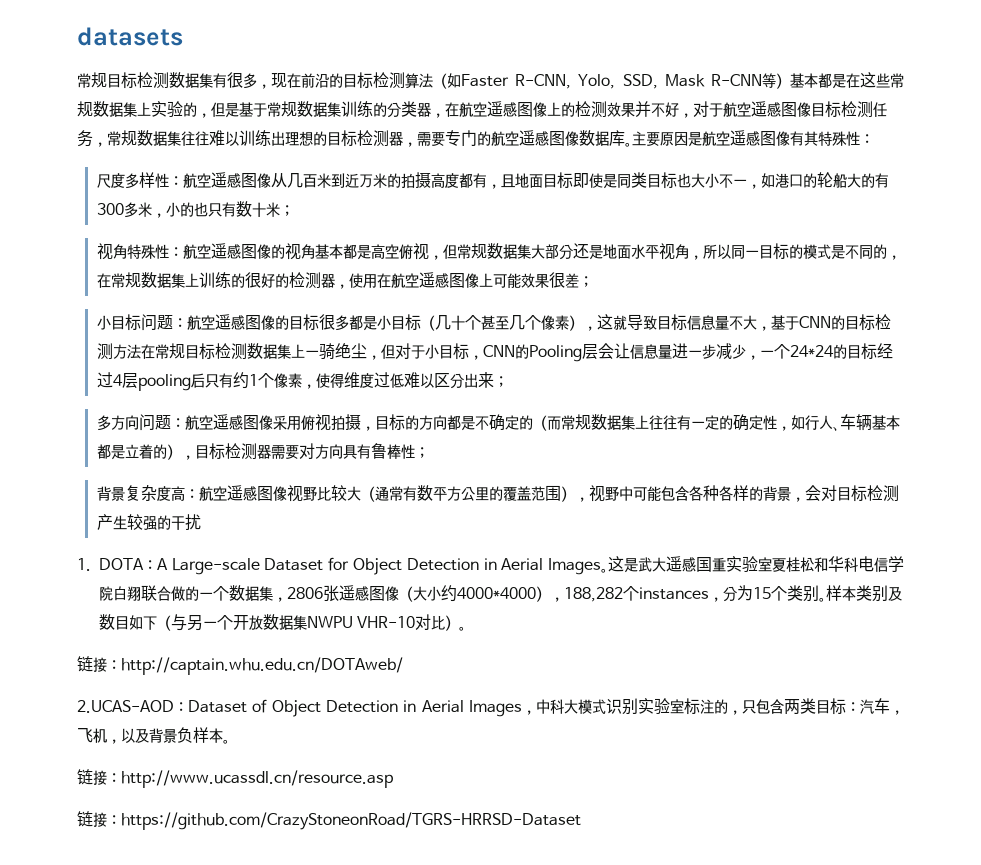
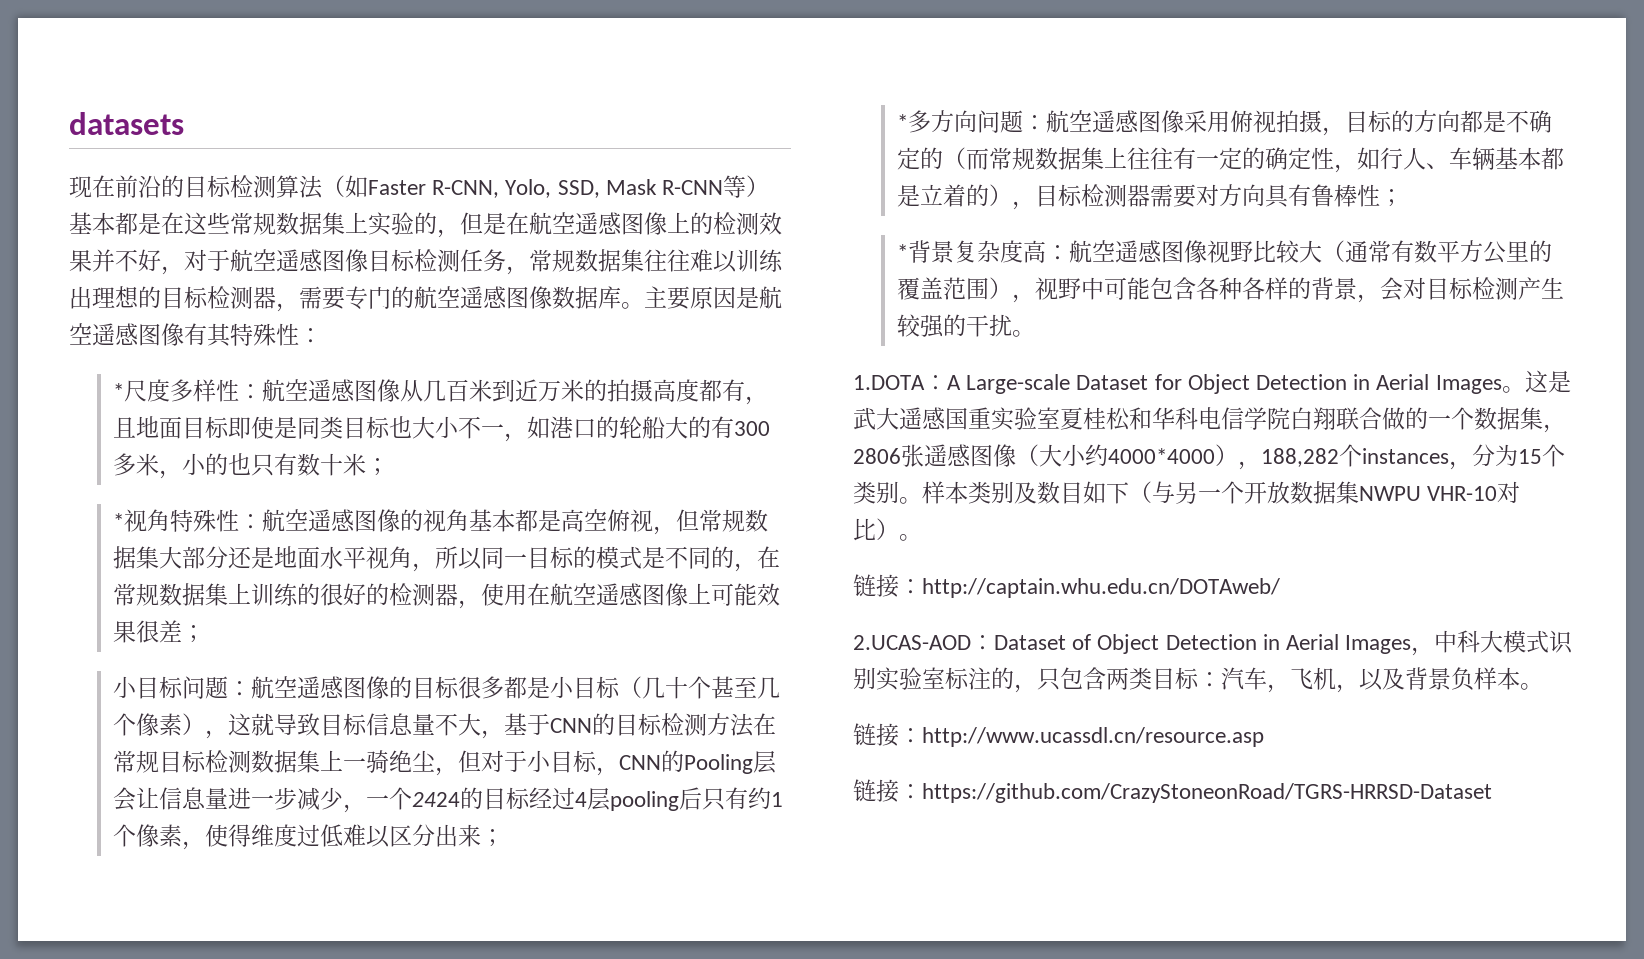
[77,72,271,89] 常规目标检测数据集有很多， -> (184, 123) none
[239,101,445,118] 基于常规数据集训练的分类器， -> (506, 223) none
(874, 139) none -> [113,383,125,399] *
(294, 210) none -> [113,513,125,529] *
[789,345,834,357] 24*24 -> [412,792,461,807] 2424
(508, 381) none -> [897,114,909,130] *
(429, 452) none -> [897,244,909,260] *
[77,558,144,571] // 1. DOTA -> [1012,330,1036,337] [853,375,925,390] 。 // 1.DOTA

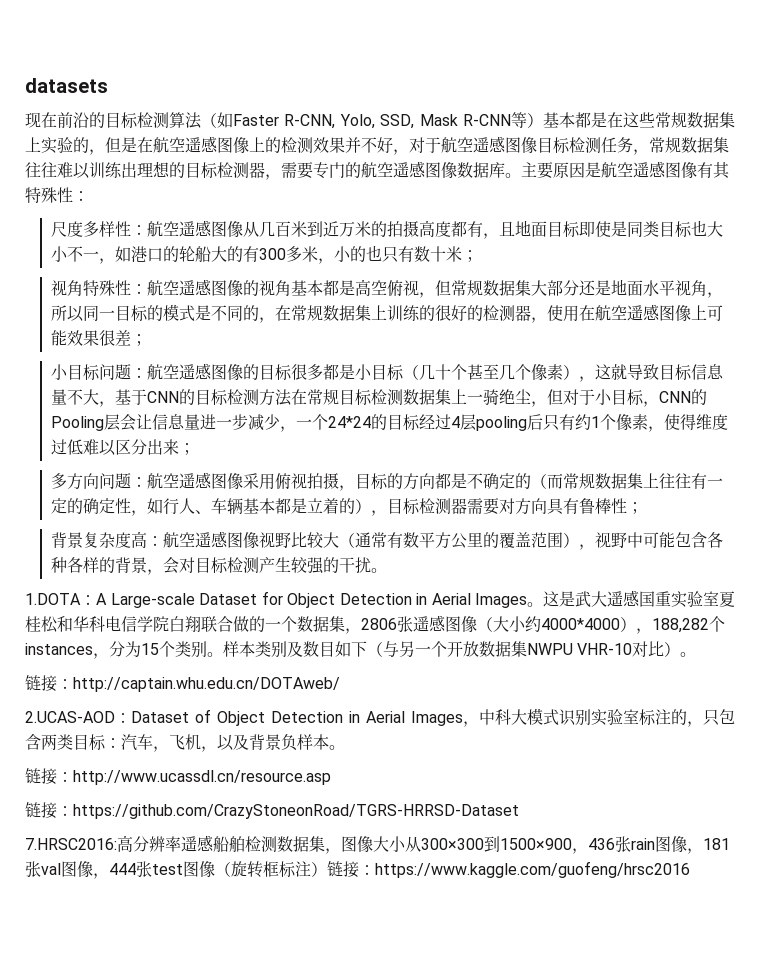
[113,383,125,399] * -> (89, 196) none
[113,513,125,529] * -> (478, 256) none
[412,792,461,807] 2424 -> [327,416,371,428] 24*24
[897,114,909,130] * -> (195, 449) none
[897,244,909,260] * -> (643, 508) none
(1492, 793) none -> [25,835,730,854] [25,861,690,879] // 7.HRSC2016:高分辨率遥感船舶检测数据集，图像大小从300×300到1500×900，436张rain图像，181张val图像，444张test图像（旋转框标注）链接：https://www.kaggle.com/guofeng/hrsc2016

